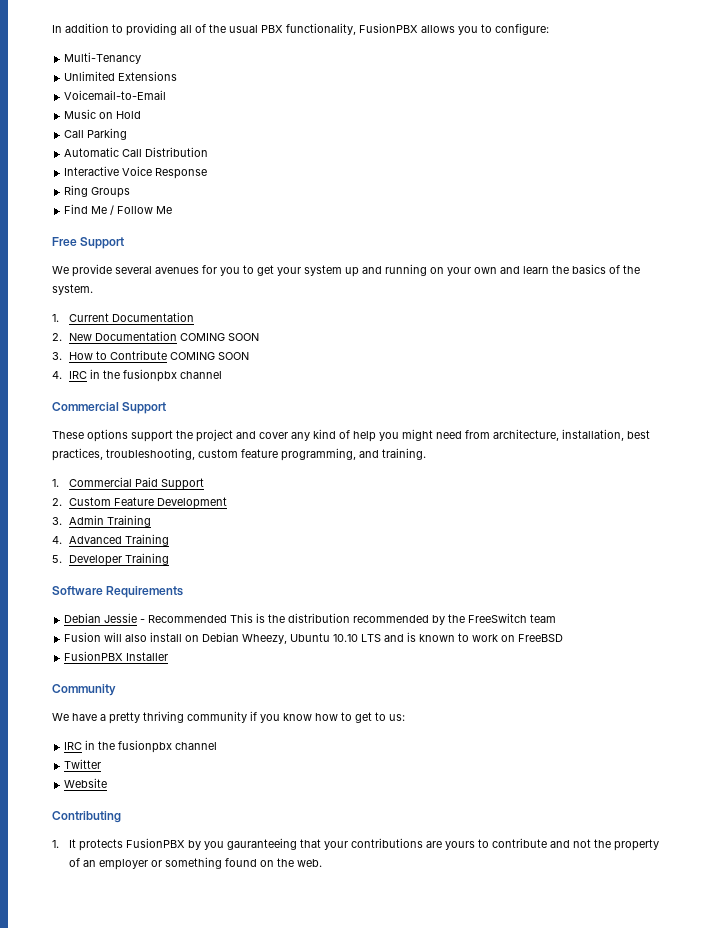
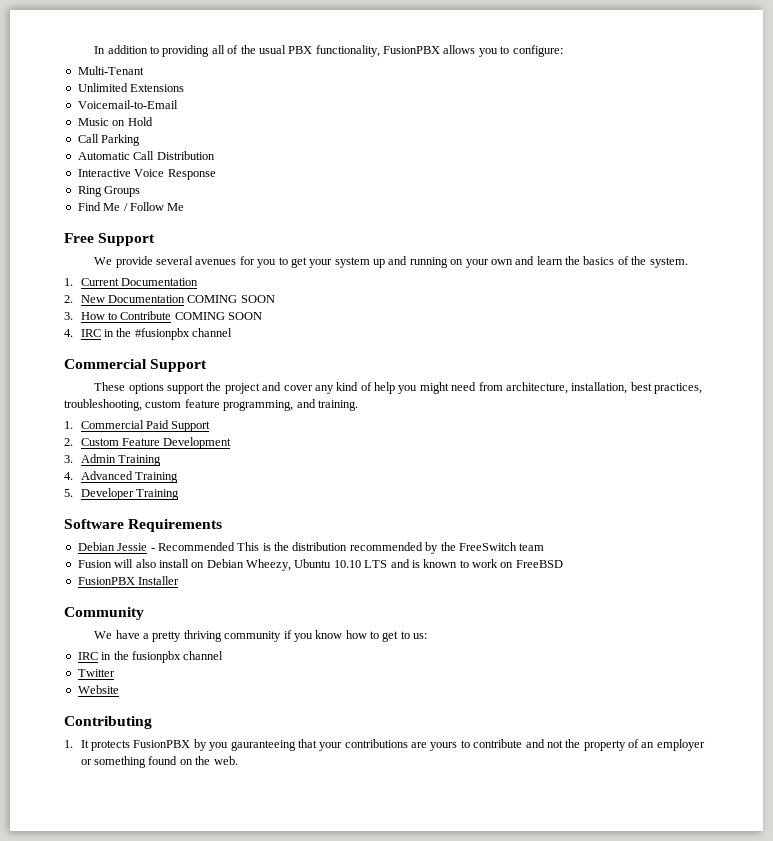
[64,52,142,64] Multi-Tenancy -> [77,66,144,75] Multi-Tenant
[123,369,178,382] fusionpbx -> [134,328,190,340] #fusionpbx

